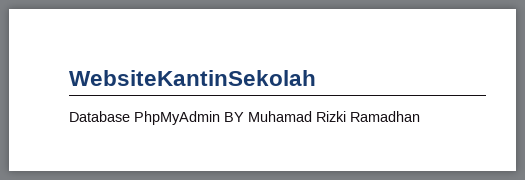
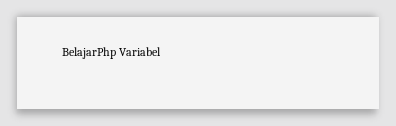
[69,70,316,86] [69,111,420,125] WebsiteKantinSekolah // Database PhpMyAdmin BY Muhamad Rizki Ramadhan -> [62,47,162,59] BelajarPhp Variabel

